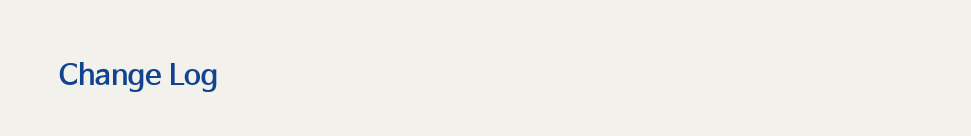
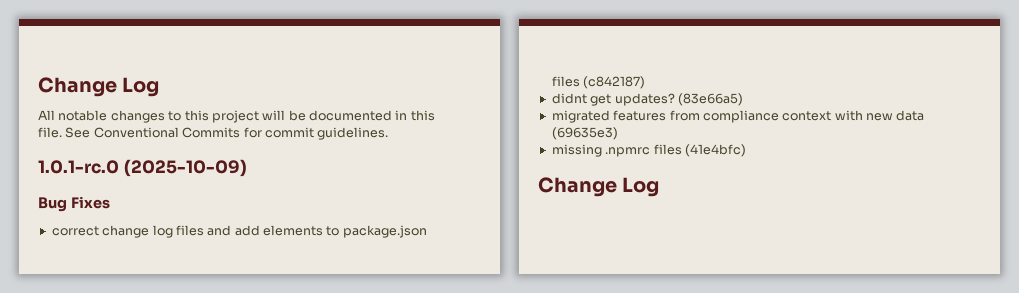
[59,62,218,92] Change Log -> [38,77,160,97] [38,110,435,123] [38,127,389,140] [38,159,247,177] [38,196,110,212] [51,225,427,238] [551,76,646,89] [551,93,743,106] [551,110,925,123] [551,127,618,140] [551,144,746,157] [538,177,660,197] Change Log // All notable changes to this project will be documented in this file. See Conventional Commits for commit guidelines. // 1.0.1-rc.0 (2025-10-09) // Bug Fixes // correct change log files and add elements to package.json files (c842187) // didnt get updates? (83e66a5) // migrated features from compliance context with new data (69635e3) // missing .npmrc files (41e4bfc) // Change Log

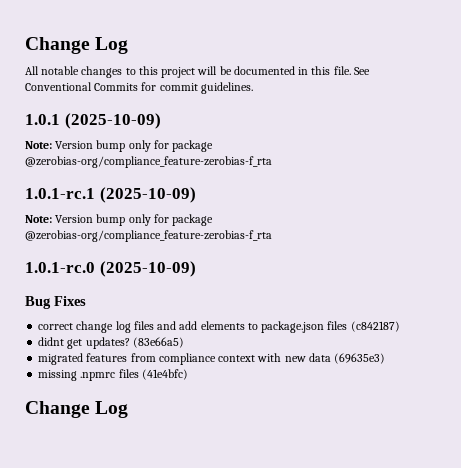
(389, 133) none -> [25,113,161,129] [25,140,214,152] [25,156,272,168] [25,187,196,203] [25,214,214,226] [25,230,272,242] // 1.0.1 (2025-10-09) // Note: Version bump only for package @zerobias-org/compliance_feature-zerobias-f_rta // 1.0.1-rc.1 (2025-10-09) // Note: Version bump only for package @zerobias-org/compliance_feature-zerobias-f_rta

